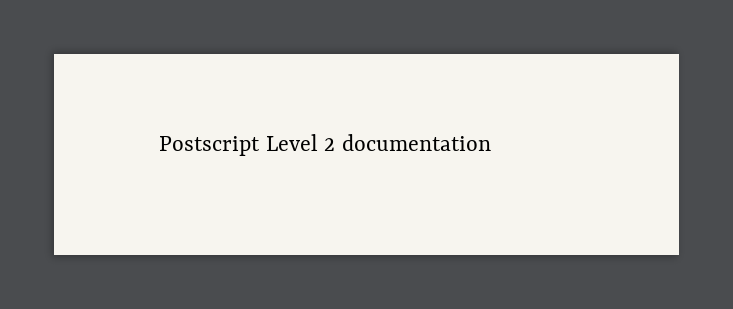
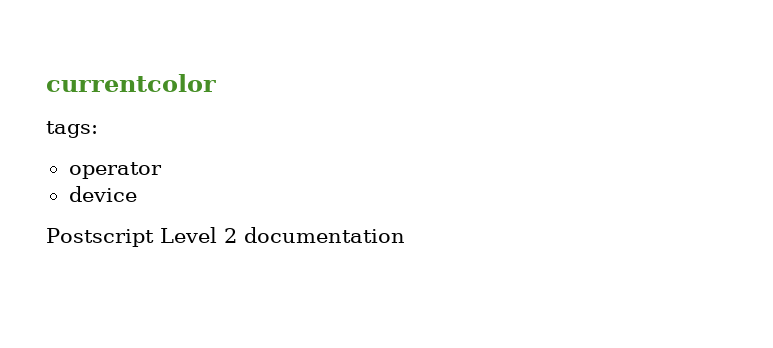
(159, 146) none -> [46,74,216,92] [46,121,98,138] [68,162,162,179] [68,186,137,202] currentcolor // tags: // operator // device //

